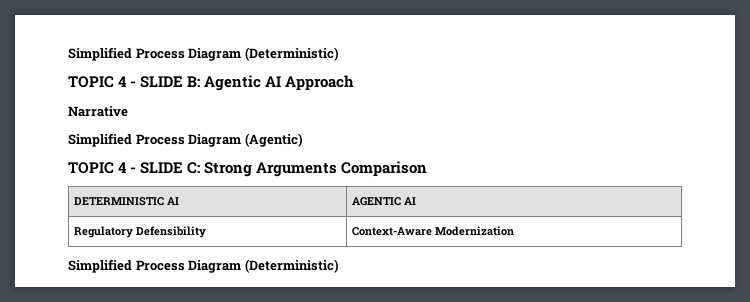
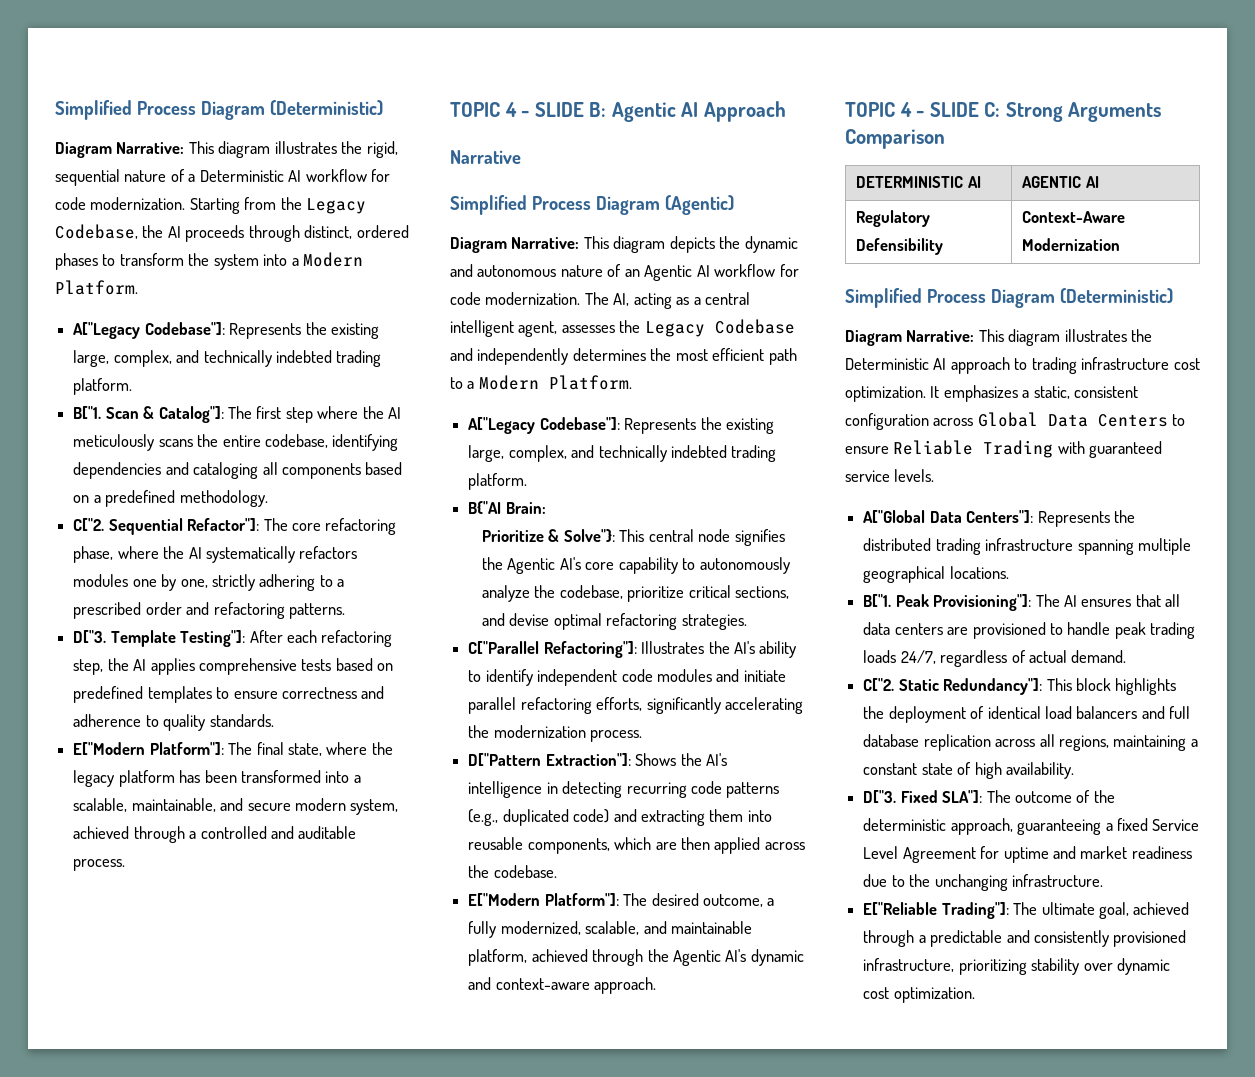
[68,47,339,61] Simplified Process Diagram (Deterministic) -> [55,100,383,120] [55,141,398,158] [55,169,391,186] [55,197,367,214] [55,224,409,242] [55,252,364,270] [55,280,138,295] [73,322,379,339] [73,350,382,367] [73,378,133,395] [73,406,402,423] [73,434,399,451] [73,462,403,479] [73,490,268,507] [73,518,397,535] [73,546,358,563] [73,574,345,591] [73,602,345,619] [73,630,393,647] [73,658,394,675] [73,686,385,703] [73,714,274,731] [73,742,393,756] [73,770,361,787] [73,798,399,815] [73,826,357,843] [73,859,126,871] Simplified Process Diagram (Deterministic) // Diagram Narrative: This diagram illustrates the rigid, sequential nature of a Deterministic AI workflow for code modernization. Starting from the Legacy Codebase, the AI proceeds through distinct, ordered phases to transform the system into a Modern Platform. // A["Legacy Codebase"]: Represents the existing large, complex, and technically indebted trading platform. // B["1. Scan & Catalog"]: The first step where the AI meticulously scans the entire codebase, identifying dependencies and cataloging all components based on a predefined methodology. // C["2. Sequential Refactor"]: The core refactoring phase, where the AI systematically refactors modules one by one, strictly adhering to a prescribed order and refactoring patterns. // D["3. Template Testing"]: After each refactoring step, the AI applies comprehensive tests based on predefined templates to ensure correctness and adherence to quality standards. // E["Modern Platform"]: The final state, where the legacy platform has been transformed into a scalable, maintainable, and secure modern system, achieved through a controlled and auditable process.
(303, 140) none -> [450,236,798,253] [450,264,799,281] [450,292,751,309] [450,319,795,337] [450,348,797,365] [450,375,632,390] [468,417,774,434] [468,445,777,462] [468,473,528,490] [468,501,546,514] [481,529,785,546] [481,557,790,574] [481,585,790,602] [481,613,747,630] [468,641,797,658] [468,669,786,686] [468,697,803,714] [468,725,643,742] [468,753,727,766] [468,781,780,798] [468,809,772,826] [468,837,805,854] [468,865,557,878] [468,893,775,907] [468,921,752,938] [468,949,804,966] [468,977,657,994] // Diagram Narrative: This diagram depicts the dynamic and autonomous nature of an Agentic AI workflow for code modernization. The AI, acting as a central intelligent agent, assesses the Legacy Codebase and independently determines the most efficient path to a Modern Platform. // A["Legacy Codebase"]: Represents the existing large, complex, and technically indebted trading platform. // B{"AI Brain: // Prioritize & Solve"}: This central node signifies the Agentic AI's core capability to autonomously analyze the codebase, prioritize critical sections, and devise optimal refactoring strategies. // C["Parallel Refactoring"]: Illustrates the AI's ability to identify independent code modules and initiate parallel refactoring efforts, significantly accelerating the modernization process. // D["Pattern Extraction"]: Shows the AI's intelligence in detecting recurring code patterns (e.g., duplicated code) and extracting them into reusable components, which are then applied across the codebase. // E["Modern Platform"]: The desired outcome, a fully modernized, scalable, and maintainable platform, achieved through the Agentic AI's dynamic and context-aware approach.
(339, 266) none -> [845,329,1153,346] [845,357,1200,374] [845,385,1139,402] [845,412,1186,430] [845,440,1163,458] [845,469,935,482] [863,510,1135,527] [863,538,1191,555] [863,566,1009,583] [863,594,1181,611] [863,622,1196,639] [863,650,1127,667] [863,678,1177,695] [863,706,1191,723] [863,734,1198,751] [863,762,1074,779] [863,790,1115,803] [863,818,1200,835] [863,846,1192,863] [863,874,1103,891] [863,902,1190,919] [863,930,1187,947] [863,958,1170,975] [863,987,975,1003] // Diagram Narrative: This diagram illustrates the Deterministic AI approach to trading infrastructure cost optimization. It emphasizes a static, consistent configuration across Global Data Centers to ensure Reliable Trading with guaranteed service levels. // A["Global Data Centers"]: Represents the distributed trading infrastructure spanning multiple geographical locations. // B["1. Peak Provisioning"]: The AI ensures that all data centers are provisioned to handle peak trading loads 24/7, regardless of actual demand. // C["2. Static Redundancy"]: This block highlights the deployment of identical load balancers and full database replication across all regions, maintaining a constant state of high availability. // D["3. Fixed SLA"]: The outcome of the deterministic approach, guaranteeing a fixed Service Level Agreement for uptime and market readiness due to the unchanging infrastructure. // E["Reliable Trading"]: The ultimate goal, achieved through a predictable and consistently provisioned infrastructure, prioritizing stability over dynamic cost optimization.

